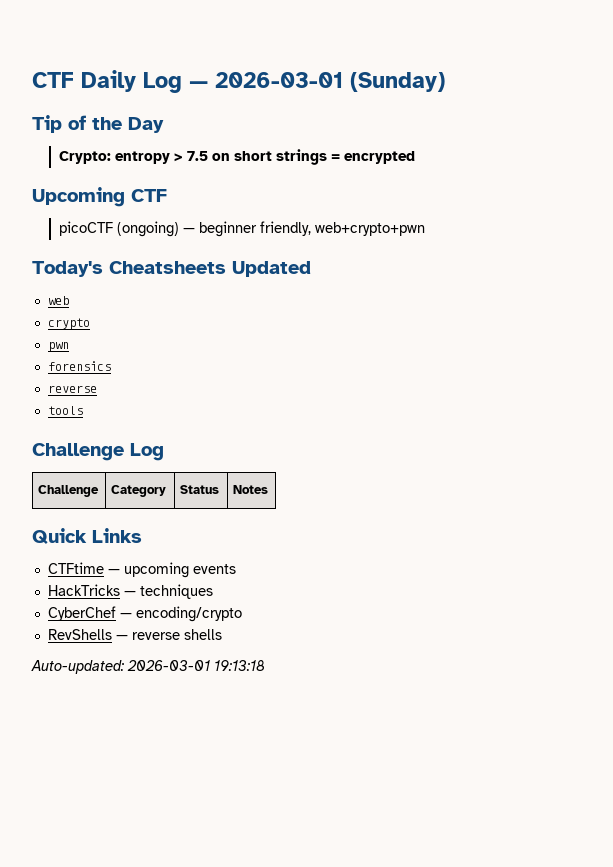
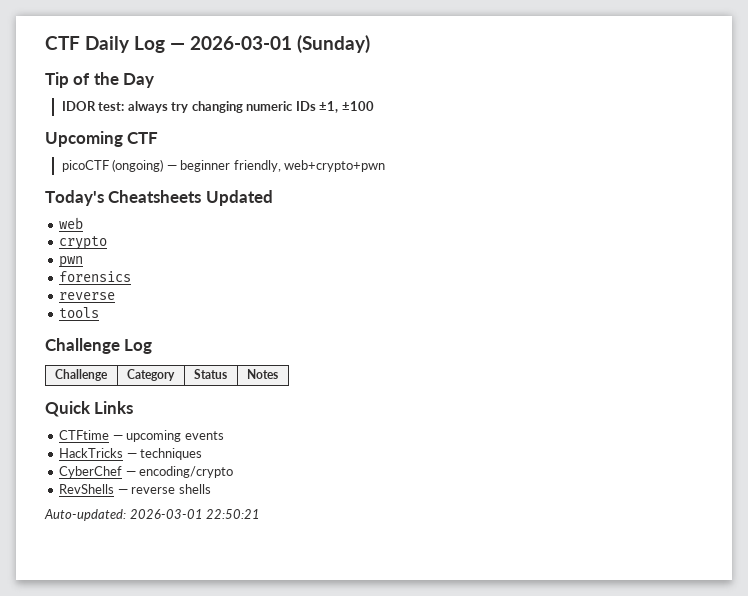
[59,149,416,165] Crypto: entropy > 7.5 on short strings = encrypted -> [61,101,374,113] IDOR test: always try changing numeric IDs ±1, ±100
[214,660,265,671] 19:13:18 -> [206,509,261,519] 22:50:21

